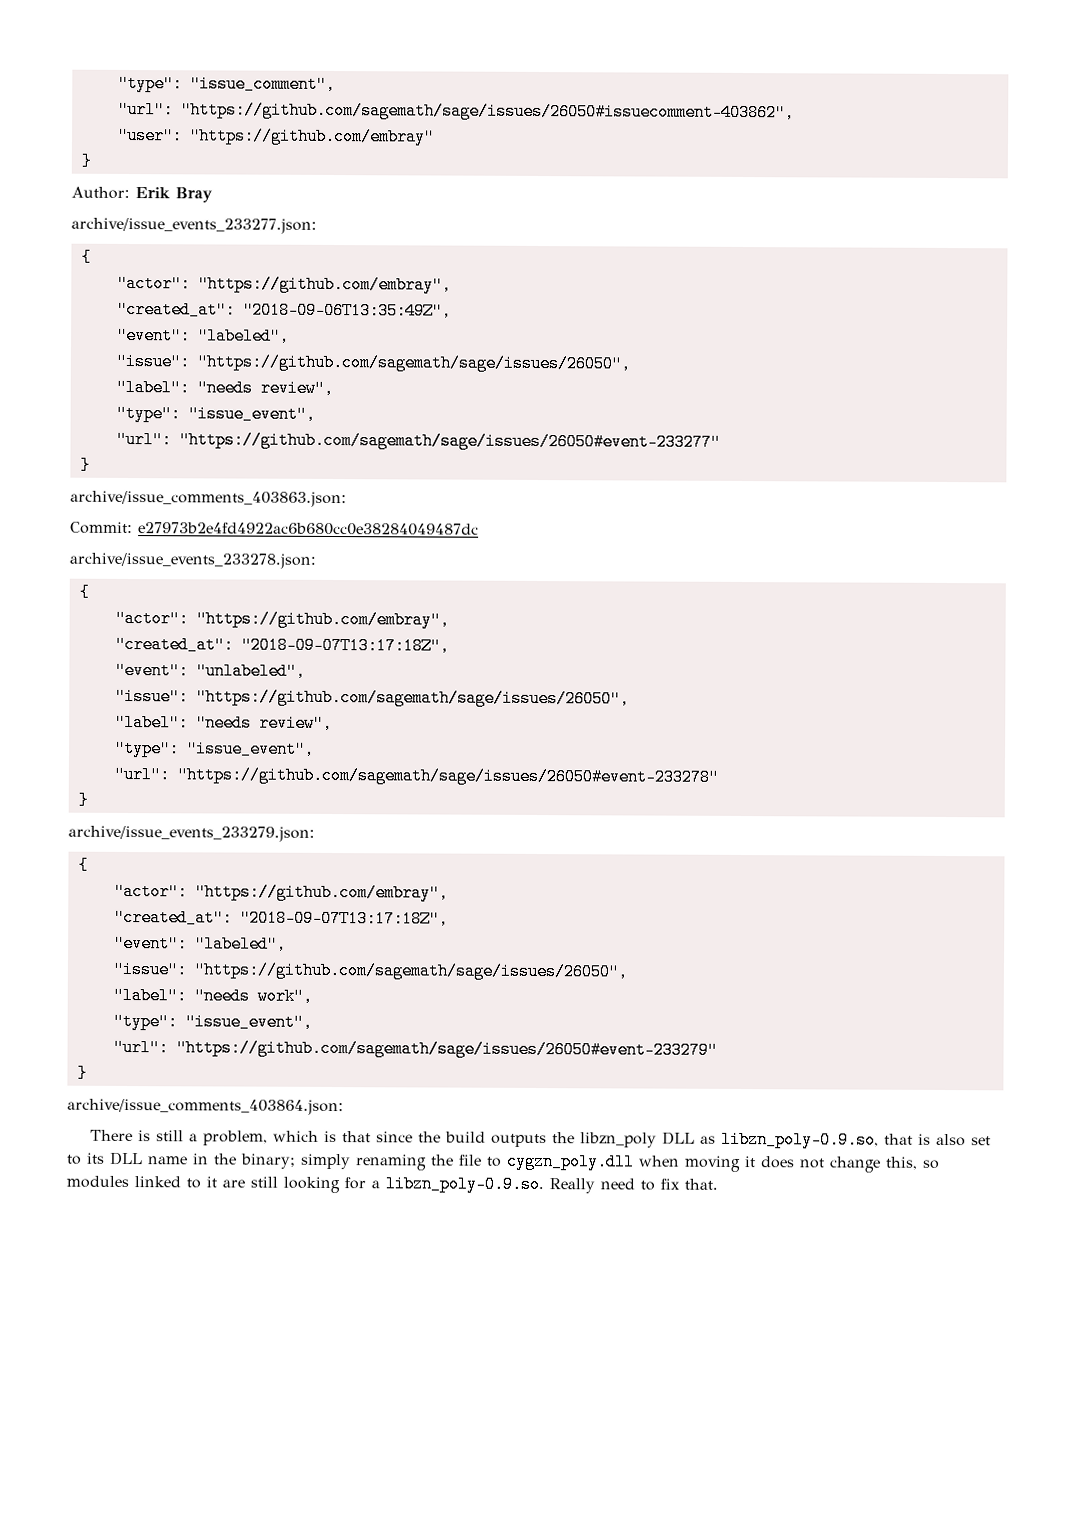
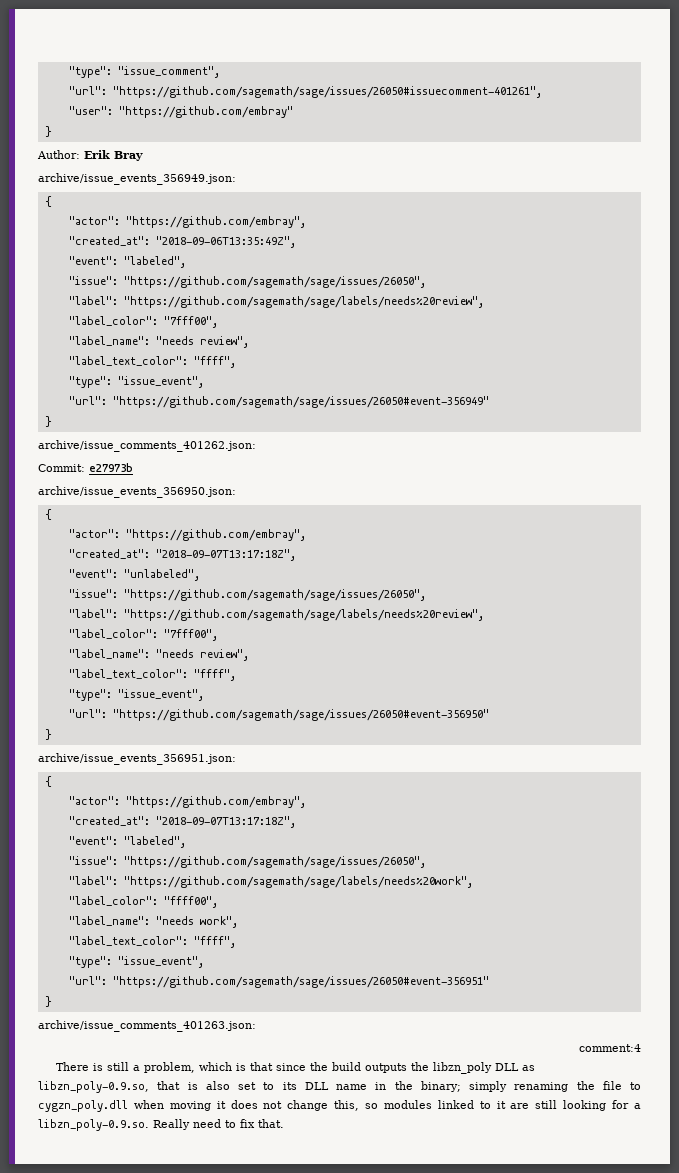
[180,101,795,122] "https://github.com/sagemath/sage/issues/26050#issuecomment-403862", -> [112,86,542,98] "https://github.com/sagemath/sage/issues/26050#issuecomment-401261",
[71,217,317,234] archive/issue_events_233277.json: -> [38,173,236,185] archive/issue_events_356949.json:
[196,379,334,398] [115,404,316,423] [115,430,721,451] [79,456,91,474] [70,490,347,508] "needs review", // "type": "issue_event", // "url": "https://github.com/sagemath/sage/issues/26050#event-233277" // } // archive/issue_comments_403863.json: -> [123,296,484,308] [68,316,218,328] [68,336,249,348] [68,356,236,368] [68,376,204,388] [68,396,489,408] [44,416,52,427] [38,440,256,452] "https://github.com/sagemath/sage/labels/needs%20review", // "label_color": "7fff00", // "label_name": "needs review", // "label_text_color": "ffff", // "type": "issue_event", // "url": "https://github.com/sagemath/sage/issues/26050#event-356949" // } // archive/issue_comments_401262.json:
[138,522,479,536] [69,552,316,569] e27973b2e4fd4922ac6b680cc0e38284049487dc // archive/issue_events_233278.json: -> [89,463,133,472] [38,486,236,498] e27973b // archive/issue_events_356950.json:
[195,714,333,732] [113,739,315,758] [113,765,719,786] [77,791,89,809] [68,825,315,842] "needs review", // "type": "issue_event", // "url": "https://github.com/sagemath/sage/issues/26050#event-233278" // } // archive/issue_events_233279.json: -> [123,609,484,621] [68,629,218,641] [68,649,249,661] [68,669,236,681] [68,689,204,701] [68,709,489,721] [44,729,52,740] [38,753,236,765] "https://github.com/sagemath/sage/labels/needs%20review", // "label_color": "7fff00", // "label_name": "needs review", // "label_text_color": "ffff", // "type": "issue_event", // "url": "https://github.com/sagemath/sage/issues/26050#event-356950" // } // archive/issue_events_356951.json:
(187, 995) none -> [123,876,473,888] [68,896,218,908] [68,916,150,926] "https://github.com/sagemath/sage/labels/needs%20work", // "label_color": "ffff00", // "label_name":
[112,1012,313,1031] [112,1038,718,1059] [76,1064,88,1082] [67,1098,344,1116] // "type": "issue_event", // "url": "https://github.com/sagemath/sage/issues/26050#event-233279" // } // archive/issue_comments_403864.json: -> [68,936,236,948] [68,956,204,968] [68,976,489,988] [44,996,52,1007] [38,1020,256,1032] [579,1044,641,1052] // "label_text_color": "ffff", // "type": "issue_event", // "url": "https://github.com/sagemath/sage/issues/26050#event-356951" // } // archive/issue_comments_401263.json: // comment:4

